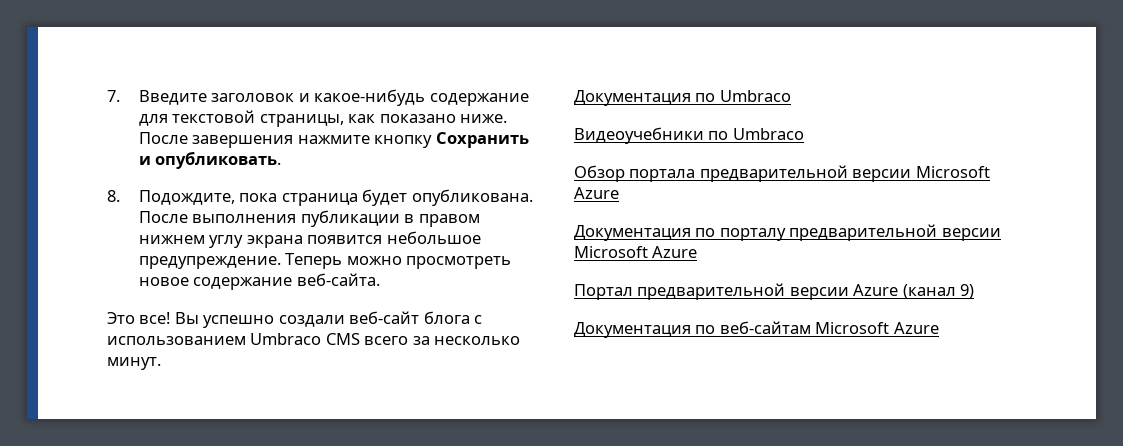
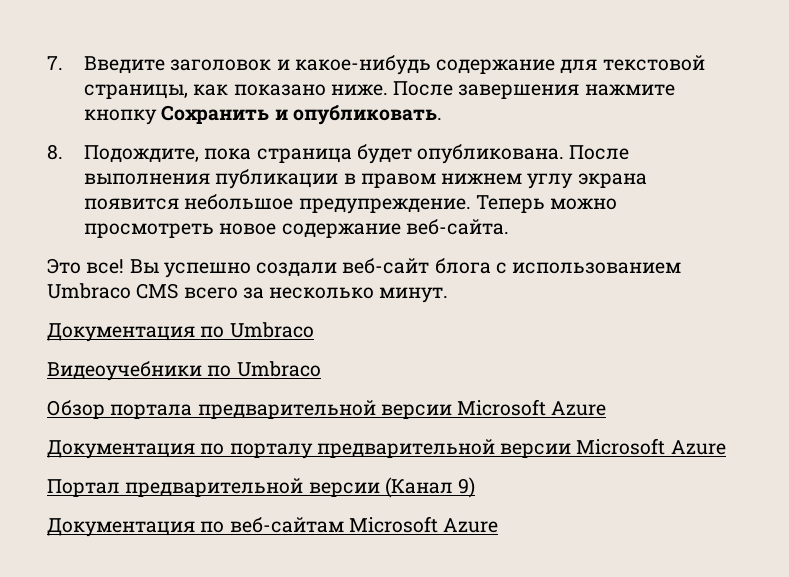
[853,284,956,299] Azure (канал -> [384,477,453,498] (Канал

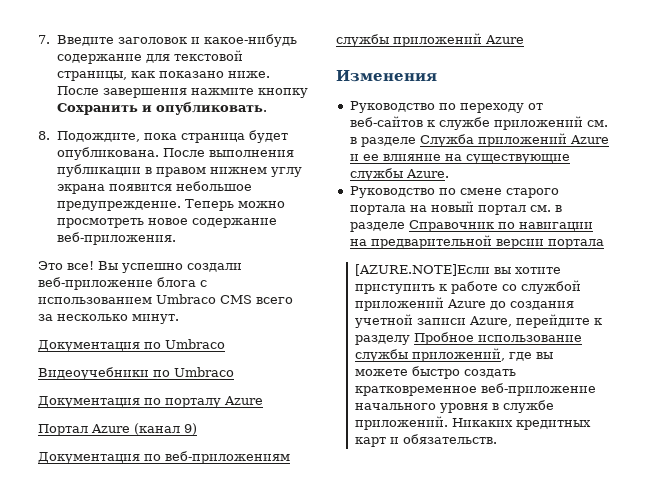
[405,219,509,235] веб-сайта. -> [56,232,176,245] веб-приложения.
[342,258,430,274] веб-сайт -> [38,277,153,290] веб-приложение
[47,399,607,419] // Обзор портала предварительной версии Microsoft Azure -> (234, 372) none
[316,438,666,458] предварительной версии Microsoft -> (221, 403) none
[125,477,453,498] предварительной версии (Канал -> [91,423,180,435] Azure (канал
[229,516,499,533] веб-сайтам Microsoft Azure -> [165,451,290,464] [336,33,524,47] [336,70,437,82] [349,101,543,113] [349,116,608,130] [349,133,609,147] [349,154,570,164] [349,168,449,181] [349,186,559,198] [349,201,562,215] [349,220,593,232] [349,235,604,249] [354,264,561,276] [354,280,581,294] [354,297,574,311] [354,314,602,328] [354,332,582,345] [354,348,553,362] [354,366,516,379] [354,383,596,396] [354,400,554,413] [354,416,591,430] [354,434,497,447] веб-приложениям службы приложений Azure // Изменения // Руководство по переходу от веб-сайтов к службе приложений см. в разделе Служба приложений Azure и ее влияние на существующие службы Azure. // Руководство по смене старого портала на новый портал см. в разделе Справочник по навигации на предварительной версии портала // [AZURE.NOTE]Если вы хотите приступить к работе со службой приложений Azure до создания учетной записи Azure, перейдите к разделу Пробное использование службы приложений, где вы можете быстро создать кратковременное веб-приложение начального уровня в службе приложений. Никаких кредитных карт и обязательств.

